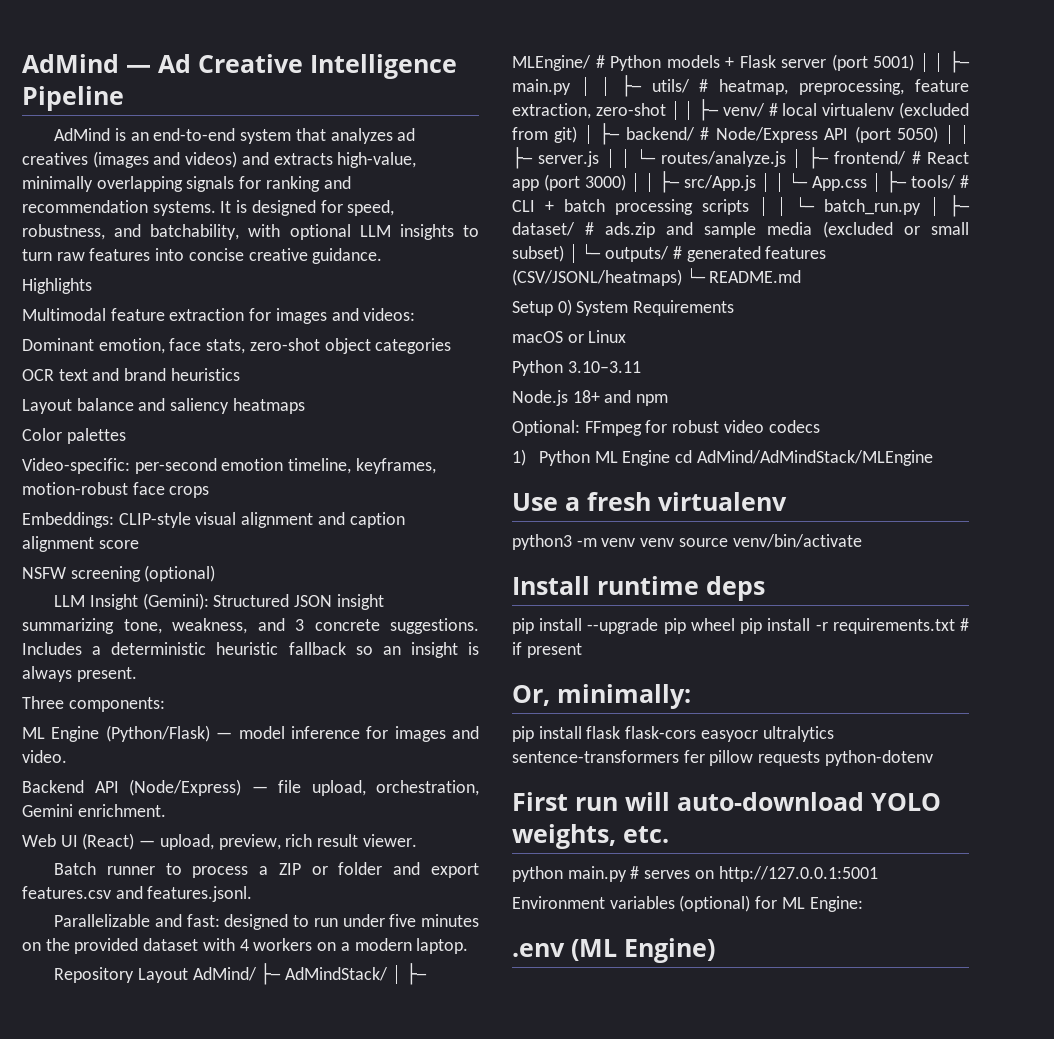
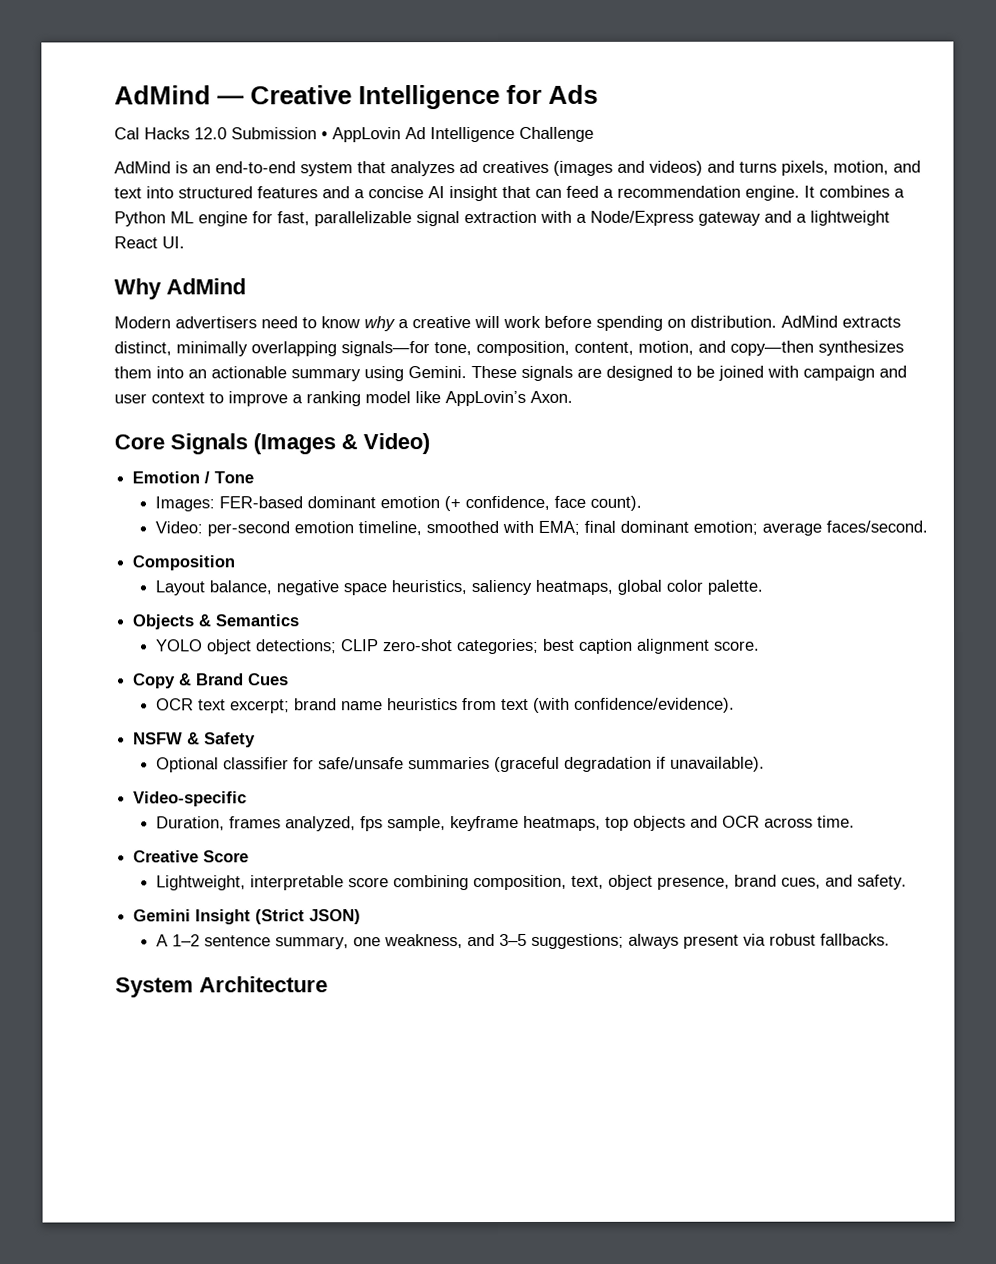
[158,54,191,73] Ad -> (245, 100) none
[22,86,124,111] Pipeline -> [506,84,599,104] [114,126,594,143] for Ads // Cal Hacks 12.0 Submission • AppLovin Ad Intelligence Challenge
[273,152,417,168] [22,176,351,192] [22,200,395,216] [22,224,480,240] [22,248,383,264] [22,278,92,294] [22,308,416,324] [22,338,452,354] [22,368,240,381] [22,398,305,414] [22,428,126,444] [22,458,436,474] [22,482,210,498] [22,512,405,528] [22,536,139,552] [22,565,216,582] [54,593,384,610] [22,618,479,634] [22,642,479,658] [22,666,137,682] [22,696,165,712] [22,725,479,742] [22,750,67,763] [22,779,479,796] [22,804,166,817] [22,833,417,850] [54,862,479,878] [22,886,253,902] [54,914,480,930] [22,938,469,954] [54,963,427,985] [512,51,970,73] [512,75,969,97] [512,99,969,121] [512,123,969,145] [512,147,969,169] [512,171,969,193] [512,195,970,217] [512,221,969,238] [512,244,827,263] [512,268,802,286] [512,299,735,316] [512,330,627,343] [512,360,641,376] [512,390,669,406] [512,420,820,436] [512,449,933,466] [512,492,787,511] [512,534,862,550] [512,576,765,601] [512,618,969,634] [512,642,582,658] [512,684,691,709] [512,726,834,742] [512,750,933,766] [512,792,941,811] [512,824,669,849] [512,866,878,882] [512,895,863,912] [512,938,715,963] extracts high-value, minimally overlapping signals for ranking and recommendation systems. It is designed for speed, robustness, and batchability, with optional LLM insights to turn raw features into concise creative guidance. // Highlights // Multimodal feature extraction for images and videos: // Dominant emotion, face stats, zero-shot object categories // OCR text and brand heuristics // Layout balance and saliency heatmaps // Color palettes // Video-specific: per-second emotion timeline, keyframes, motion-robust face crops // Embeddings: CLIP-style visual alignment and caption alignment score // NSFW screening (optional) // LLM Insight (Gemini): Structured JSON insight summarizing tone, weakness, and 3 concrete suggestions. Includes a deterministic heuristic fallback so an insight is always present. // Three components: // ML Engine (Python/Flask) — model inference for images and video. // Backend API (Node/Express) — file upload, orchestration, Gemini enrichment. // Web UI (React) — upload, preview, rich result viewer. // Batch runner to process a ZIP or folder and export features.csv and features.jsonl. // Parallelizable and fast: designed to run under five minutes on the provided dataset with 4 workers on a modern laptop. // Repository Layout AdMind/ ├─ AdMindStack/ │ ├─ MLEngine/ # Python models + Flask server (port 5001) │ │ ├─ main.py │ │ ├─ utils/ # heatmap, preprocessing, feature extraction, zero-shot │ │ ├─ venv/ # local virtualenv (excluded from git) │ ├─ backend/ # Node/Express API (port 5050) │ │ ├─ server.js │ │ └─ routes/analyze.js │ ├─ frontend/ # React app (port 3000) │ │ ├─ src/App.js │ │ └─ App.css │ ├─ tools/ # CLI + batch processing scripts │ │ └─ batch_run.py │ ├─ dataset/ # ads.zip and sample media (excluded or small subset) │ └─ outputs/ # generated features (CSV/JSONL/heatmaps) └─ README.md // Setup 0) System Requirements // macOS or Linux // Python 3.10–3.11 // Node.js 18+ and npm // Optional: FFmpeg for robust video codecs // 1) Python ML Engine cd AdMind/AdMindStack/MLEngine // Use a fresh virtualenv // python3 -m venv venv source venv/bin/activate // Install runtime deps // pip install --upgrade pip wheel pip install -r requirements.txt # if present // Or, minimally: // pip install flask flask-cors easyocr ultralytics sentence-transformers fer pillow requests python-dotenv // First run will auto-download YOLO weights, etc. // python main.py # serves on http://127.0.0.1:5001 // Environment variables (optional) for ML Engine: // .env (ML Engine) -> [739,160,921,176] [114,185,905,202] [114,210,890,227] [114,236,185,249] [114,278,246,300] [114,315,901,332] [114,340,904,357] [114,365,907,382] [114,390,573,407] [114,433,430,455] [132,471,255,484] [154,495,642,512] [154,520,928,537] [132,555,236,571] [154,579,763,596] [132,614,300,630] [155,638,760,655] [133,673,290,689] [155,697,735,714] [133,732,257,748] [155,756,765,773] [133,791,248,807] [155,815,855,832] [133,850,250,863] [155,874,907,891] [133,909,362,925] [155,933,890,950] [115,976,328,998] turns pixels, motion, and text into structured features and a concise AI insight that can feed a recommendation engine. It combines a Python ML engine for fast, parallelizable signal extraction with a Node/Express gateway and a lightweight React UI. // Why AdMind // Modern advertisers need to know why a creative will work before spending on distribution. AdMind extracts distinct, minimally overlapping signals—for tone, composition, content, motion, and copy—then synthesizes them into an actionable summary using Gemini. These signals are designed to be joined with campaign and user context to improve a ranking model like AppLovin’s Axon. // Core Signals (Images & Video) // Emotion / Tone // Images: FER-based dominant emotion (+ confidence, face count). // Video: per-second emotion timeline, smoothed with EMA; final dominant emotion; average faces/second. // Composition // Layout balance, negative space heuristics, saliency heatmaps, global color palette. // Objects & Semantics // YOLO object detections; CLIP zero-shot categories; best caption alignment score. // Copy & Brand Cues // OCR text excerpt; brand name heuristics from text (with confidence/evidence). // NSFW & Safety // Optional classifier for safe/unsafe summaries (graceful degradation if unavailable). // Video-specific // Duration, frames analyzed, fps sample, keyframe heatmaps, top objects and OCR across time. // Creative Score // Lightweight, interpretable score combining composition, text, object presence, brand cues, and safety. // Gemini Insight (Strict JSON) // A 1–2 sentence summary, one weakness, and 3–5 suggestions; always present via robust fallbacks. // System Architecture

